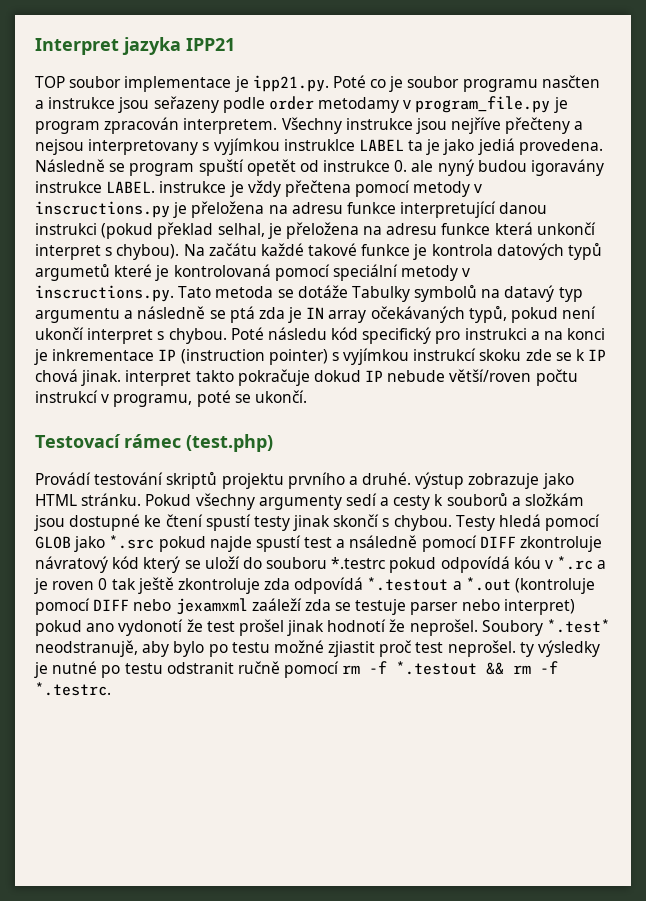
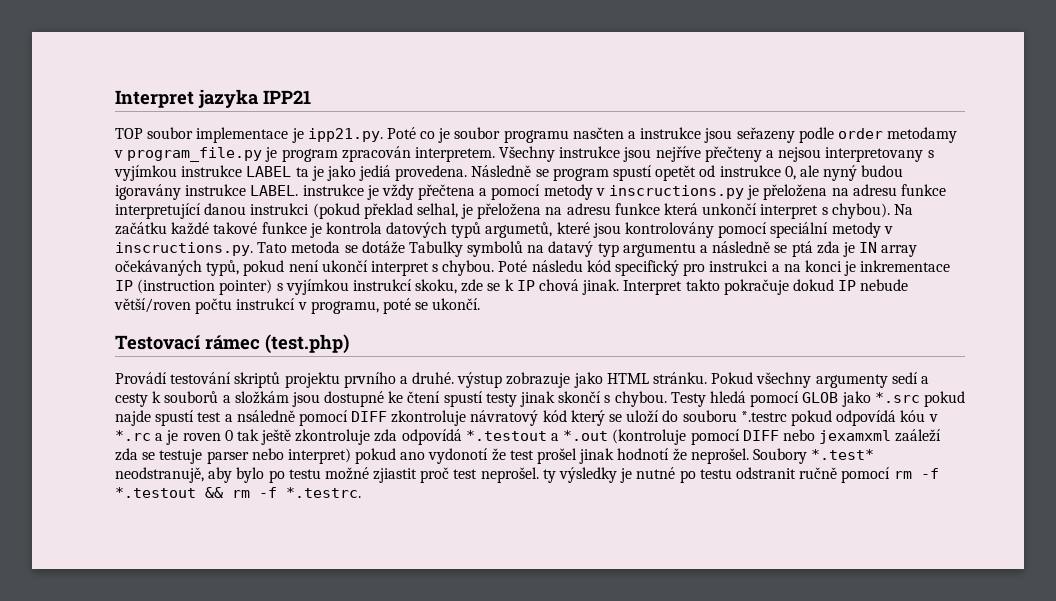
[283,139,355,151] instruklce -> [181,165,243,177] instrukce
[198,159,244,176] spuští -> [613,165,653,181] spustí
[394,160,408,172] 0. -> [784,166,796,180] 0,
(351, 188) none -> [479,188,488,196] a
[208,243,257,256] začátu -> [115,222,167,235] začátku
[35,264,271,281] argumetů které je kontrolovaná -> [485,222,715,238] argumetů, které jsou kontrolovány
[479,349,522,361] skoku -> [415,279,458,294] skoku,
[125,370,192,386] interpret -> [623,280,683,295] Interpret

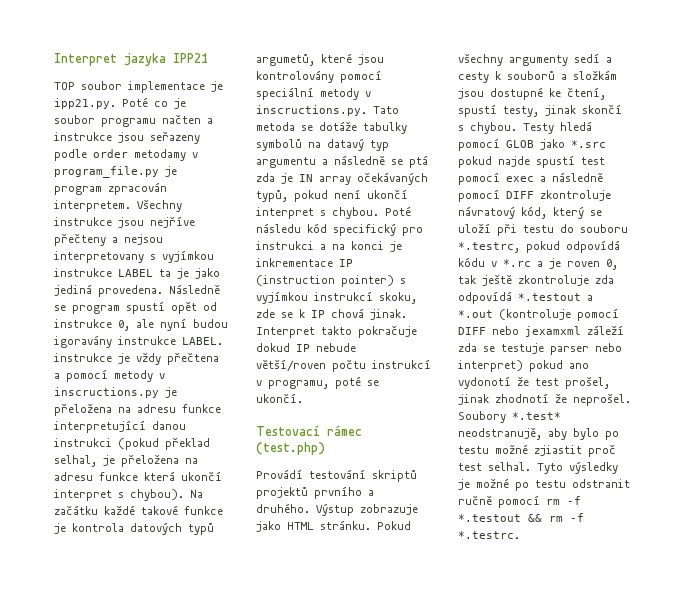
[572,127,624,139] nasčten -> [162,114,201,124] načten
[359,165,392,181] jediá -> [54,284,92,296] jediná
[655,165,697,181] opetět -> [171,301,197,314] opět
[823,165,858,181] nyný -> [160,318,187,331] nyní
[702,203,758,215] unkončí -> [181,471,222,481] ukončí
[408,241,463,257] Tabulky -> [363,122,407,134] tabulky
[284,372,340,388] projektu -> [256,487,308,499] projektů
[412,372,503,388] druhé. výstup -> [256,503,354,516] druhého. Výstup
[407,391,517,407] čtení spustí testy -> [567,87,606,100] [458,104,539,117] čtení, spustí testy,
[224,410,295,422] a nsáledně -> [458,172,603,185] pomocí exec a následně
[542,410,567,422] kód -> [521,206,547,219] kód,
(660, 416) none -> [497,223,554,236] při testu
[740,411,787,422] *.testrc -> [458,242,520,253] *.testrc,
[900,410,926,422] kóu -> [458,257,485,267] kódu
[224,430,233,441] 0 -> [606,259,618,270] 0,
[895,429,942,442] zaáleží -> [587,325,624,335] záleží
[537,448,670,464] prošel jinak hodnotí -> [565,376,610,389] [458,393,549,405] prošel, jinak zhodnotí
[480,467,556,483] neprošel. ty -> [488,462,563,474] selhal. Tyto
[636,467,676,479] nutné -> [476,478,509,488] možné

